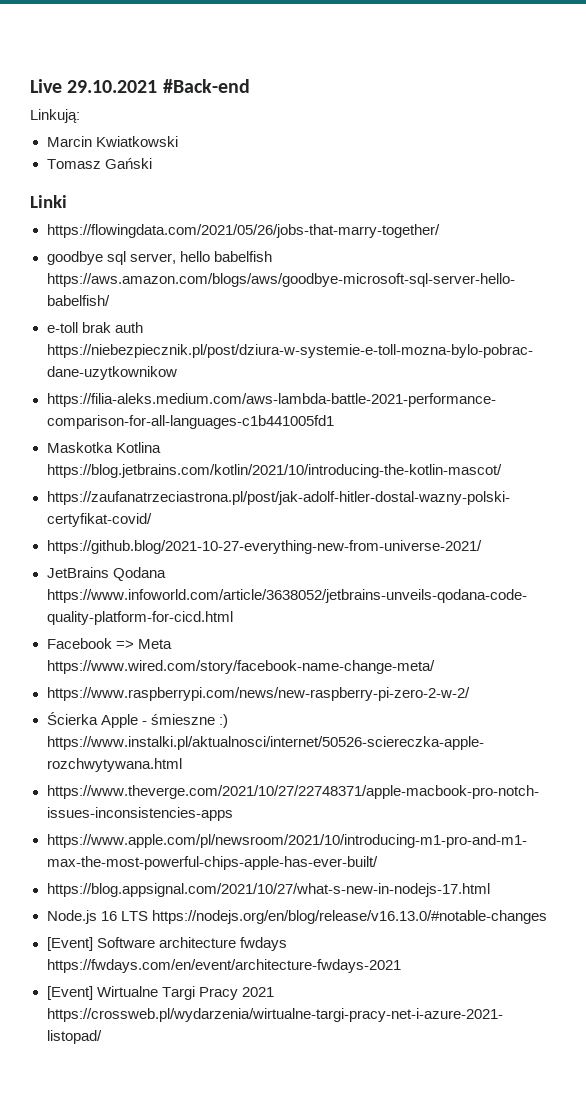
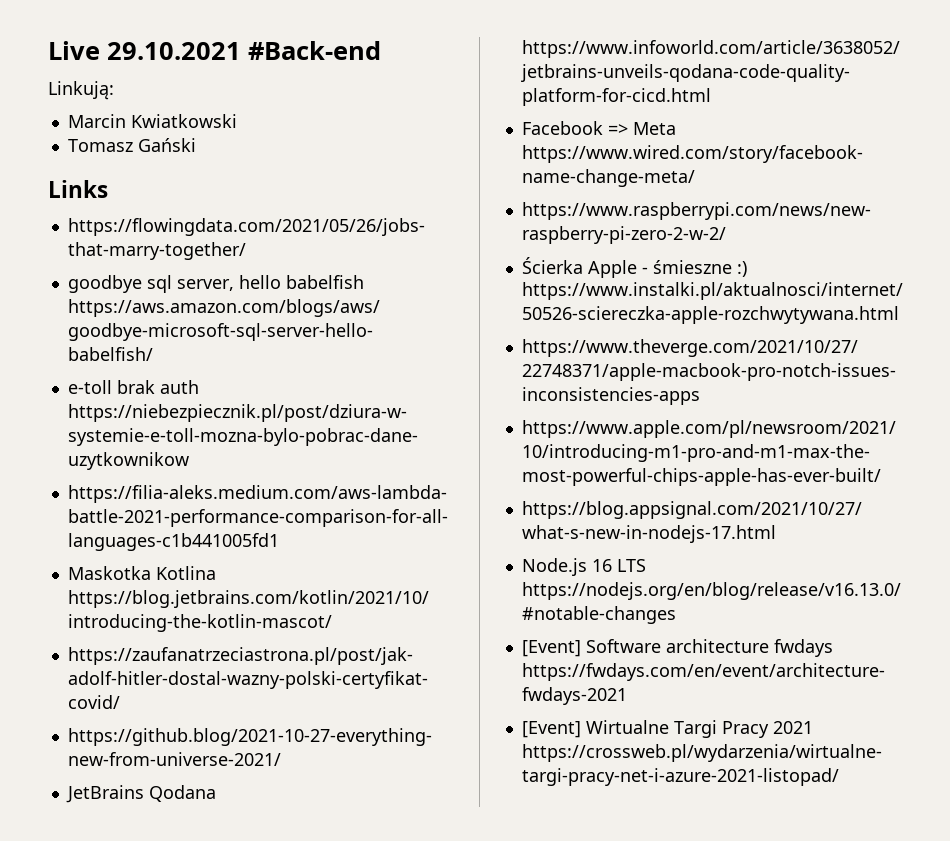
[30,195,67,208] Linki -> [48,180,108,198] Links

